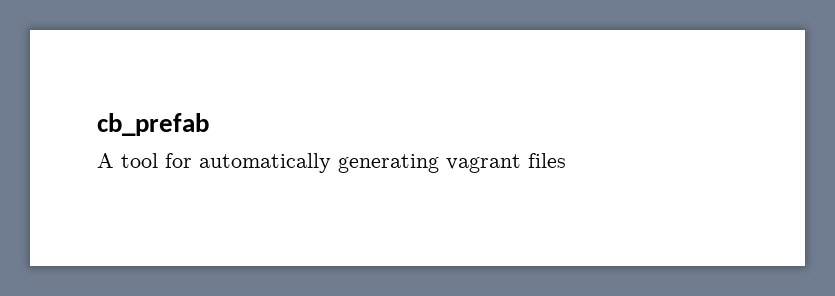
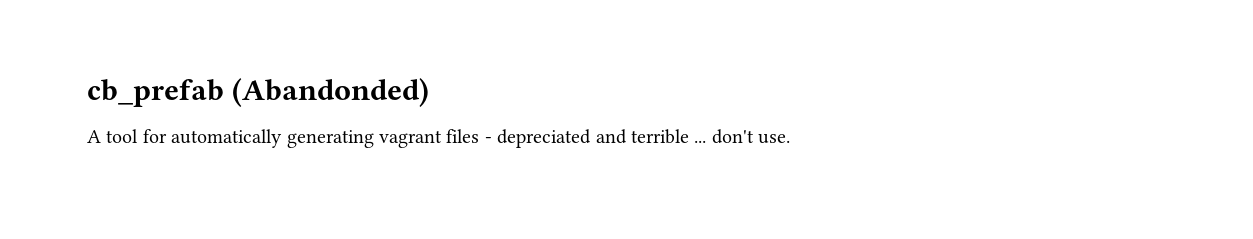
(209, 124) none -> [232,78,430,107] (Abandonded)
(566, 160) none -> [484,129,791,148] - depreciated and terrible ... don't use.

